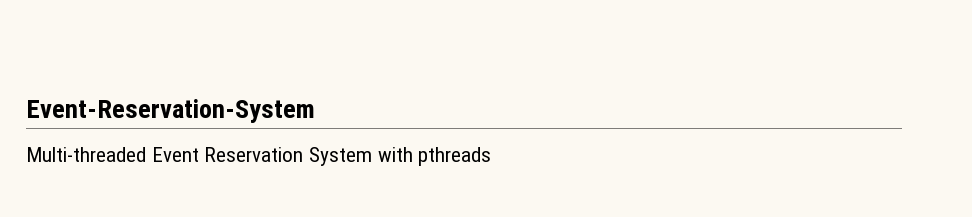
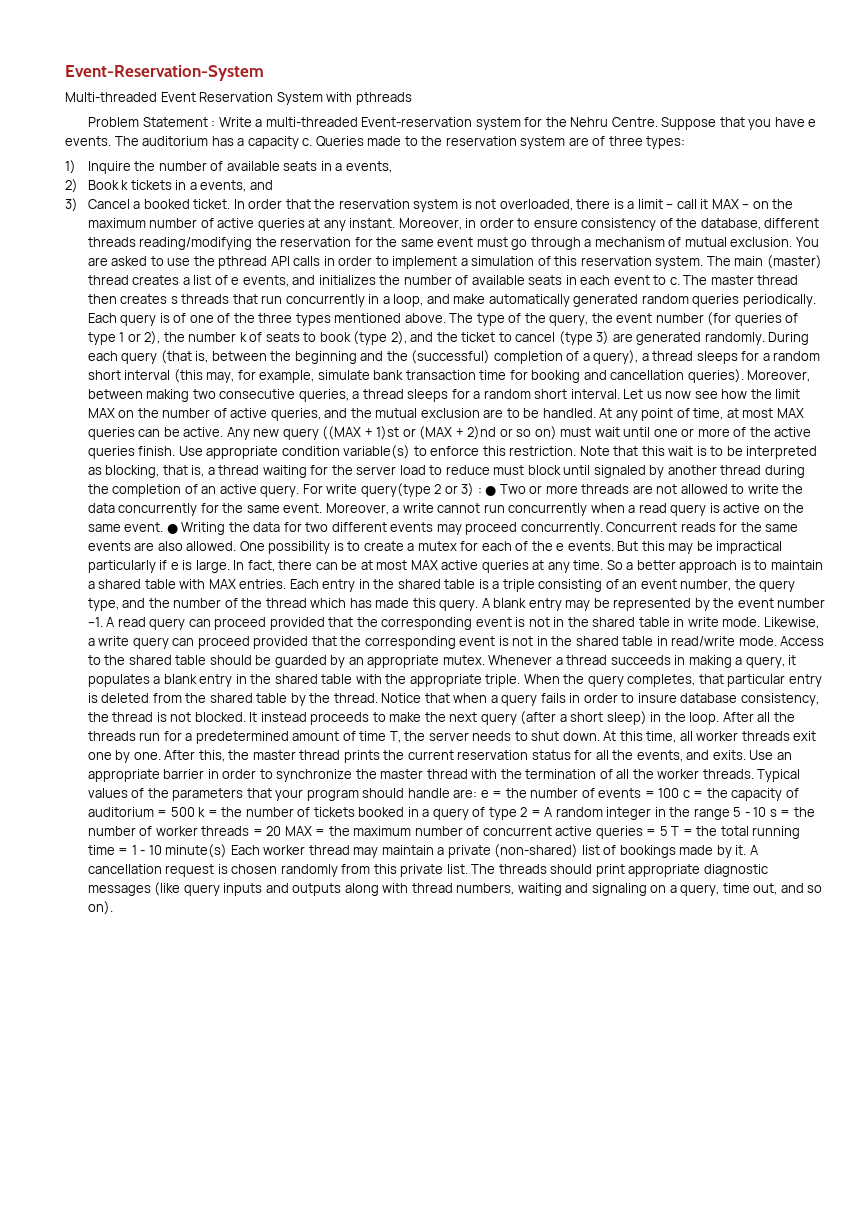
(492, 156) none -> [88,117,817,130] [65,136,686,149] [65,160,392,174] [65,179,273,193] [65,198,794,212] [87,218,820,231] [87,237,819,250] [87,255,822,269] [87,275,799,287] [87,294,816,307] [87,312,799,326] [87,331,810,345] [87,350,821,364] [87,369,811,383] [87,389,801,402] [87,408,804,421] [87,426,812,440] [87,445,818,459] [87,465,805,478] [87,483,804,497] [87,503,805,516] [87,522,799,535] [87,541,783,554] [87,560,823,573] [87,579,796,592] [87,598,826,611] [87,617,819,630] [87,636,825,649] [87,655,797,668] [87,674,822,687] [87,693,819,706] [87,711,795,725] [87,731,817,744] [87,750,792,763] [87,769,801,782] [87,788,799,801] [87,807,815,820] [87,826,801,839] [87,844,758,858] [87,864,768,877] [87,882,823,896] [87,901,113,915] // Problem Statement : Write a multi-threaded Event-reservation system for the Nehru Centre. Suppose that you have e events. The auditorium has a capacity c. Queries made to the reservation system are of three types: // 1) Inquire the number of available seats in a events, // 2) Book k tickets in a events, and // 3) Cancel a booked ticket. In order that the reservation system is not overloaded, there is a limit – call it MAX – on the maximum number of active queries at any instant. Moreover, in order to ensure consistency of the database, different threads reading/modifying the reservation for the same event must go through a mechanism of mutual exclusion. You are asked to use the pthread API calls in order to implement a simulation of this reservation system. The main (master) thread creates a list of e events, and initializes the number of available seats in each event to c. The master thread then creates s threads that run concurrently in a loop, and make automatically generated random queries periodically. Each query is of one of the three types mentioned above. The type of the query, the event number (for queries of type 1 or 2), the number k of seats to book (type 2), and the ticket to cancel (type 3) are generated randomly. During each query (that is, between the beginning and the (successful) completion of a query), a thread sleeps for a random short interval (this may, for example, simulate bank transaction time for booking and cancellation queries). Moreover, between making two consecutive queries, a thread sleeps for a random short interval. Let us now see how the limit MAX on the number of active queries, and the mutual exclusion are to be handled. At any point of time, at most MAX queries can be active. Any new query ((MAX + 1)st or (MAX + 2)nd or so on) must wait until one or more of the active queries finish. Use appropriate condition variable(s) to enforce this restriction. Note that this wait is to be interpreted as blocking, that is, a thread waiting for the server load to reduce must block until signaled by another thread during the completion of an active query. For write query(type 2 or 3) : ● Two or more threads are not allowed to write the data concurrently for the same event. Moreover, a write cannot run concurrently when a read query is active on the same event. ● Writing the data for two different events may proceed concurrently. Concurrent reads for the same events are also allowed. One possibility is to create a mutex for each of the e events. But this may be impractical particularly if e is large. In fact, there can be at most MAX active queries at any time. So a better approach is to maintain a shared table with MAX entries. Each entry in the shared table is a triple consisting of an event number, the query type, and the number of the thread which has made this query. A blank entry may be represented by the event number –1. A read query can proceed provided that the corresponding event is not in the shared table in write mode. Likewise, a write query can proceed provided that the corresponding event is not in the shared table in read/write mode. Access to the shared table should be guarded by an appropriate mutex. Whenever a thread succeeds in making a query, it populates a blank entry in the shared table with the appropriate triple. When the query completes, that particular entry is deleted from the shared table by the thread. Notice that when a query fails in order to insure database consistency, the thread is not blocked. It instead proceeds to make the next query (after a short sleep) in the loop. After all the threads run for a predetermined amount of time T, the server needs to shut down. At this time, all worker threads exit one by one. After this, the master thread prints the current reservation status for all the events, and exits. Use an appropriate barrier in order to synchronize the master thread with the termination of all the worker threads. Typical values of the parameters that your program should handle are: e = the number of events = 100 c = the capacity of auditorium = 500 k = the number of tickets booked in a query of type 2 = A random integer in the range 5 - 10 s = the number of worker threads = 20 MAX = the maximum number of concurrent active queries = 5 T = the total running time = 1 - 10 minute(s) Each worker thread may maintain a private (non-shared) list of bookings made by it. A cancellation request is chosen randomly from this private list. The threads should print appropriate diagnostic messages (like query inputs and outputs along with thread numbers, waiting and signaling on a query, time out, and so on).

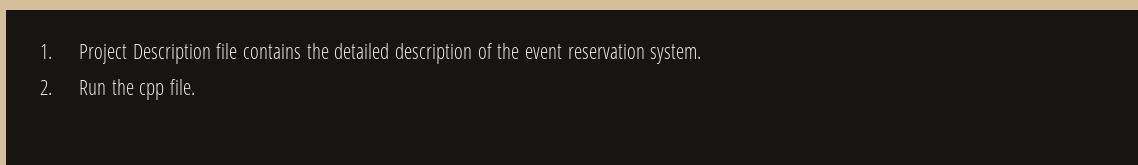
[65,65,264,81] [65,92,412,105] [88,117,817,130] [65,136,686,149] [65,160,392,174] [65,179,273,193] [65,198,794,212] [87,218,820,231] [87,237,819,250] [87,255,822,269] [87,275,799,287] [87,294,816,307] [87,312,799,326] [87,331,810,345] [87,350,821,364] [87,369,811,383] [87,389,801,402] [87,408,804,421] [87,426,812,440] [87,445,818,459] [87,465,805,478] [87,483,804,497] [87,503,805,516] [87,522,799,535] [87,541,783,554] [87,560,823,573] [87,579,796,592] [87,598,826,611] [87,617,819,630] [87,636,825,649] [87,655,797,668] [87,674,822,687] [87,693,819,706] [87,711,795,725] [87,731,817,744] [87,750,792,763] [87,769,801,782] [87,788,799,801] [87,807,815,820] [87,826,801,839] [87,844,758,858] [87,864,768,877] [87,882,823,896] [87,901,113,915] Event-Reservation-System // Multi-threaded Event Reservation System with pthreads // Problem Statement : Write a multi-threaded Event-reservation system for the Nehru Centre. Suppose that you have e events. The auditorium has a capacity c. Queries made to the reservation system are of three types: // 1) Inquire the number of available seats in a events, // 2) Book k tickets in a events, and // 3) Cancel a booked ticket. In order that the reservation system is not overloaded, there is a limit – call it MAX – on the maximum number of active queries at any instant. Moreover, in order to ensure consistency of the database, different threads reading/modifying the reservation for the same event must go through a mechanism of mutual exclusion. You are asked to use the pthread API calls in order to implement a simulation of this reservation system. The main (master) thread creates a list of e events, and initializes the number of available seats in each event to c. The master thread then creates s threads that run concurrently in a loop, and make automatically generated random queries periodically. Each query is of one of the three types mentioned above. The type of the query, the event number (for queries of type 1 or 2), the number k of seats to book (type 2), and the ticket to cancel (type 3) are generated randomly. During each query (that is, between the beginning and the (successful) completion of a query), a thread sleeps for a random short interval (this may, for example, simulate bank transaction time for booking and cancellation queries). Moreover, between making two consecutive queries, a thread sleeps for a random short interval. Let us now see how the limit MAX on the number of active queries, and the mutual exclusion are to be handled. At any point of time, at most MAX queries can be active. Any new query ((MAX + 1)st or (MAX + 2)nd or so on) must wait until one or more of the active queries finish. Use appropriate condition variable(s) to enforce this restriction. Note that this wait is to be interpreted as blocking, that is, a thread waiting for the server load to reduce must block until signaled by another thread during the completion of an active query. For write query(type 2 or 3) : ● Two or more threads are not allowed to write the data concurrently for the same event. Moreover, a write cannot run concurrently when a read query is active on the same event. ● Writing the data for two different events may proceed concurrently. Concurrent reads for the same events are also allowed. One possibility is to create a mutex for each of the e events. But this may be impractical particularly if e is large. In fact, there can be at most MAX active queries at any time. So a better approach is to maintain a shared table with MAX entries. Each entry in the shared table is a triple consisting of an event number, the query type, and the number of the thread which has made this query. A blank entry may be represented by the event number –1. A read query can proceed provided that the corresponding event is not in the shared table in write mode. Likewise, a write query can proceed provided that the corresponding event is not in the shared table in read/write mode. Access to the shared table should be guarded by an appropriate mutex. Whenever a thread succeeds in making a query, it populates a blank entry in the shared table with the appropriate triple. When the query completes, that particular entry is deleted from the shared table by the thread. Notice that when a query fails in order to insure database consistency, the thread is not blocked. It instead proceeds to make the next query (after a short sleep) in the loop. After all the threads run for a predetermined amount of time T, the server needs to shut down. At this time, all worker threads exit one by one. After this, the master thread prints the current reservation status for all the events, and exits. Use an appropriate barrier in order to synchronize the master thread with the termination of all the worker threads. Typical values of the parameters that your program should handle are: e = the number of events = 100 c = the capacity of auditorium = 500 k = the number of tickets booked in a query of type 2 = A random integer in the range 5 - 10 s = the number of worker threads = 20 MAX = the maximum number of concurrent active queries = 5 T = the total running time = 1 - 10 minute(s) Each worker thread may maintain a private (non-shared) list of bookings made by it. A cancellation request is chosen randomly from this private list. The threads should print appropriate diagnostic messages (like query inputs and outputs along with thread numbers, waiting and signaling on a query, time out, and so on). -> [40,43,702,64] [40,79,195,100] 1. Project Description file contains the detailed description of the event reservation system. // 2. Run the cpp file.

